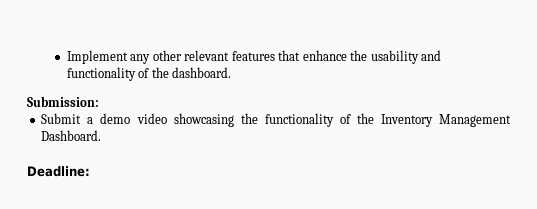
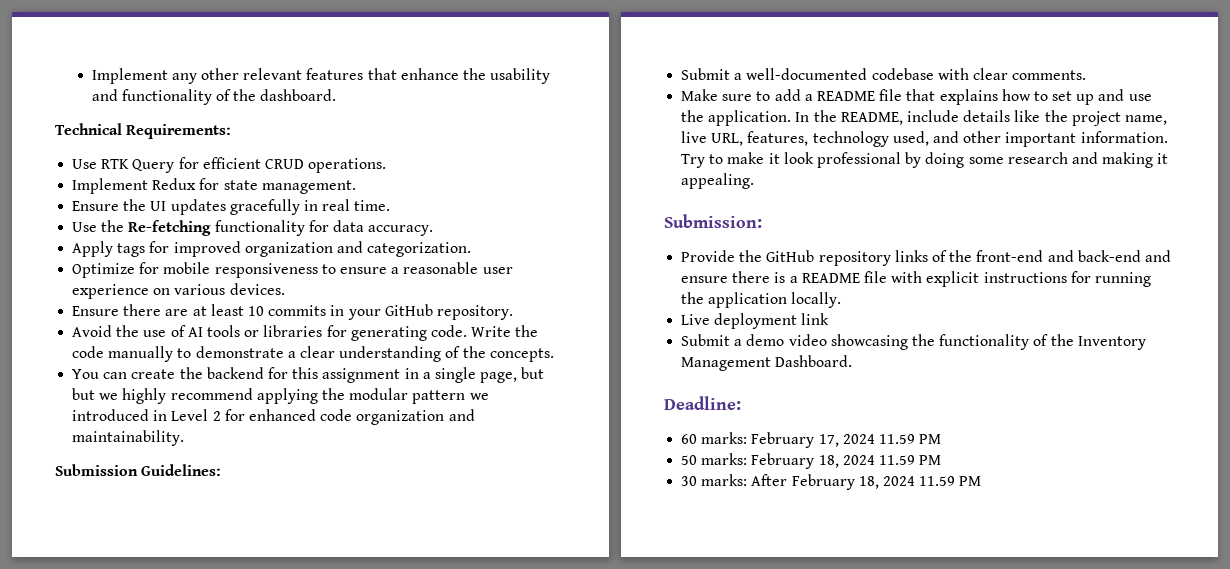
[27,96,99,107] Submission: -> [55,123,232,139] [72,157,387,173] [72,178,356,194] [72,199,391,215] [72,220,434,236] [72,241,472,257] [72,262,513,278] [72,283,285,299] [72,304,513,320] [72,325,539,341] [72,346,554,362] [72,367,545,383] [72,388,489,404] [72,409,475,425] [72,430,185,446] [55,464,222,476] [681,68,1087,80] [681,89,1152,105] [681,110,1167,126] [681,131,1168,147] [681,152,1169,168] [681,173,755,189] [664,214,762,228] [681,250,1171,266] [681,271,1151,287] [681,292,842,308] [681,313,830,329] Technical Requirements: // Use RTK Query for efficient CRUD operations. // Implement Redux for state management. // Ensure the UI updates gracefully in real time. // Use the Re-fetching functionality for data accuracy. // Apply tags for improved organization and categorization. // Optimize for mobile responsiveness to ensure a reasonable user experience on various devices. // Ensure there are at least 10 commits in your GitHub repository. // Avoid the use of AI tools or libraries for generating code. Write the code manually to demonstrate a clear understanding of the concepts. // You can create the backend for this assignment in a single page, but but we highly recommend applying the modular pattern we introduced in Level 2 for enhanced code organization and maintainability. // Submission Guidelines: // Submit a well-documented codebase with clear comments. // Make sure to add a README file that explains how to set up and use the application. In the README, include details like the project name, live URL, features, technology used, and other important information. Try to make it look professional by doing some research and making it appealing. // Submission: // Provide the GitHub repository links of the front-end and back-end and ensure there is a README file with explicit instructions for running the application locally. // Live deployment link
(90, 171) none -> [681,432,942,448] [681,453,942,469] [681,474,982,490] // 60 marks: February 17, 2024 11.59 PM // 50 marks: February 18, 2024 11.59 PM // 30 marks: After February 18, 2024 11.59 PM

